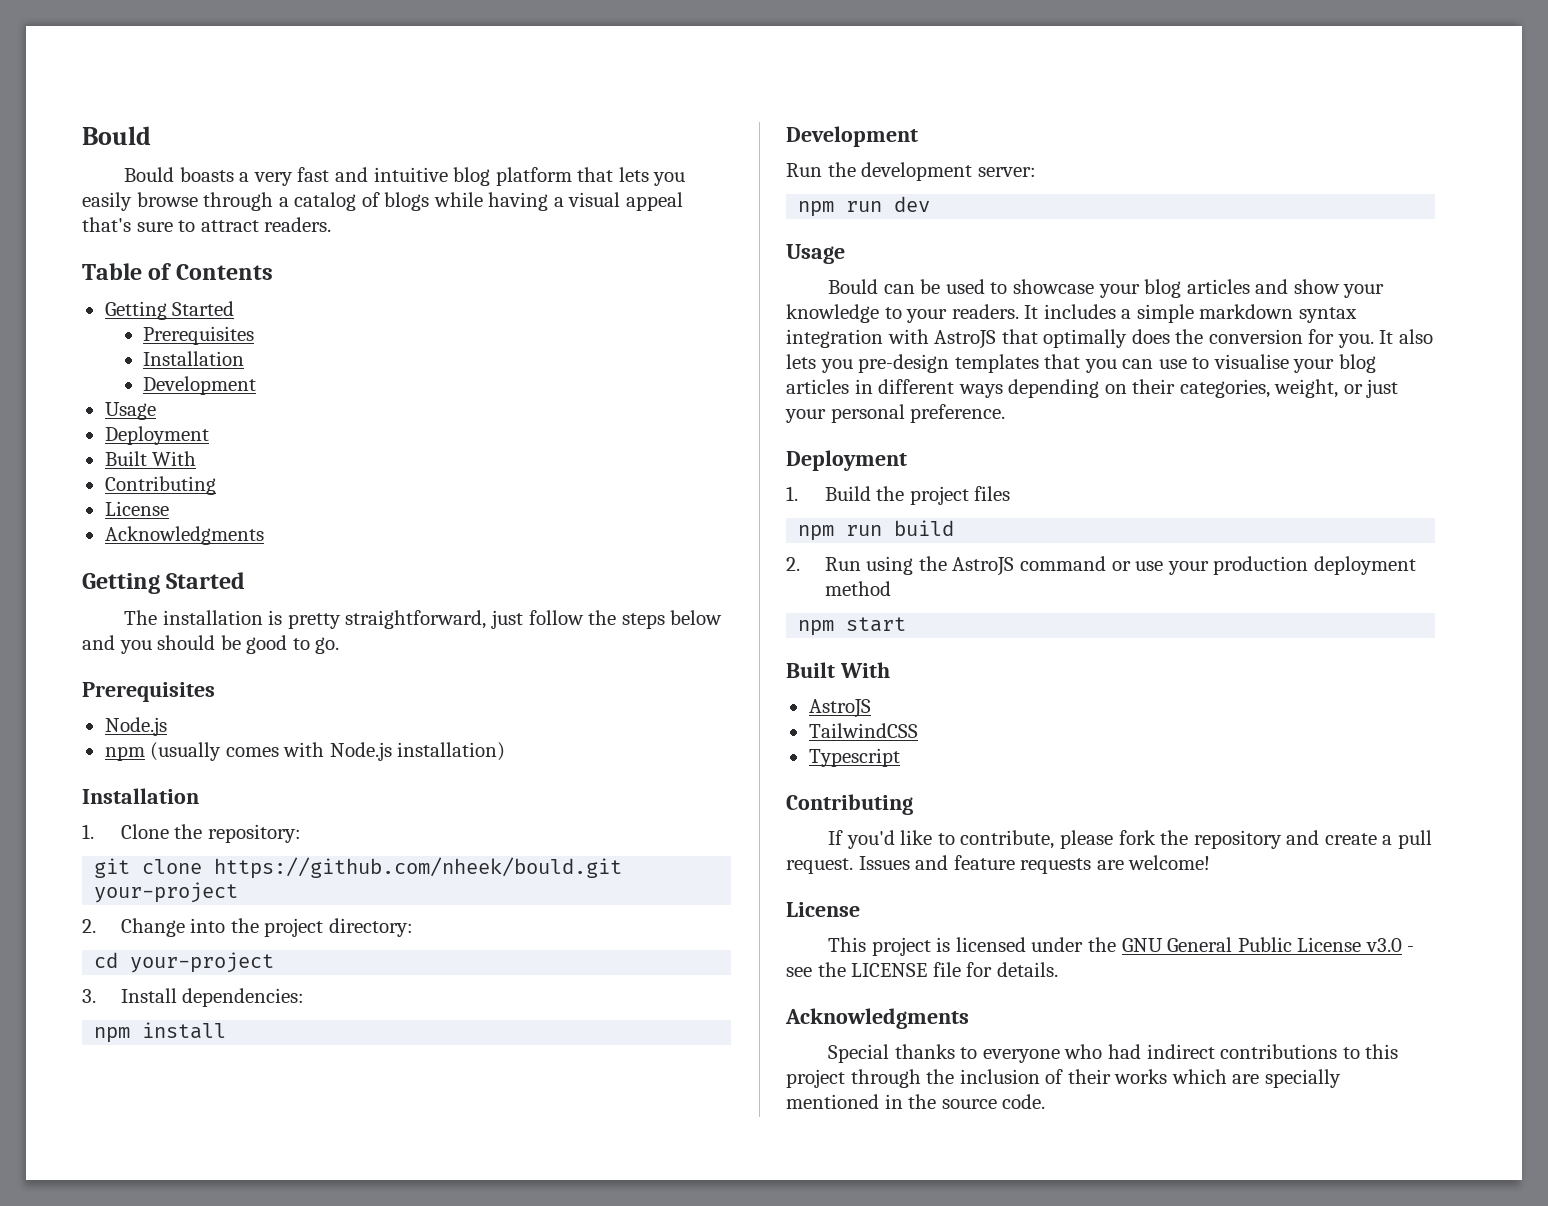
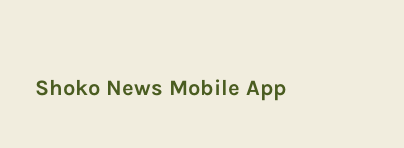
[82,126,151,145] [124,167,686,186] [82,192,683,211] [82,217,332,232] [82,263,273,280] [104,301,235,320] [143,326,255,345] [143,351,245,366] [143,376,257,395] [104,402,156,420] [104,426,209,445] [104,451,197,466] [104,476,216,495] [104,501,169,516] [104,526,264,545] [82,572,246,594] [124,610,723,629] [82,635,340,654] [82,682,215,702] [104,717,167,736] [104,742,506,761] [82,788,199,804] [82,824,301,843] [94,857,623,879] [94,882,239,903] [82,918,414,937] [94,952,275,973] [82,988,305,1007] [94,1022,227,1043] [786,126,918,147] [786,162,1036,181] [798,196,931,217] [786,244,845,264] [828,279,1385,298] [786,304,1357,323] [786,329,1433,349] [786,354,1376,373] [786,379,1399,398] [785,404,1006,423] [786,450,907,471] [786,486,1011,505] [798,520,955,541] [786,556,1416,576] [824,581,891,596] [798,617,907,636] [786,662,890,678] [808,699,871,718] [808,723,918,738] [808,748,900,767] [786,794,913,815] [828,830,1432,849] [786,855,1211,874] [786,902,860,917] [828,937,1415,956] [786,962,1058,977] [785,1008,969,1029] [828,1044,1399,1063] [786,1069,1341,1088] [786,1094,1046,1109] Bould // Bould boasts a very fast and intuitive blog platform that lets you easily browse through a catalog of blogs while having a visual appeal that's sure to attract readers. // Table of Contents // Getting Started // Prerequisites // Installation // Development // Usage // Deployment // Built With // Contributing // License // Acknowledgments // Getting Started // The installation is pretty straightforward, just follow the steps below and you should be good to go. // Prerequisites // Node.js // npm (usually comes with Node.js installation) // Installation // 1. Clone the repository: // git clone https://github.com/nheek/bould.git your-project // 2. Change into the project directory: // cd your-project // 3. Install dependencies: // npm install // Development // Run the development server: // npm run dev // Usage // Bould can be used to showcase your blog articles and show your knowledge to your readers. It includes a simple markdown syntax integration with AstroJS that optimally does the conversion for you. It also lets you pre-design templates that you can use to visualise your blog articles in different ways depending on their categories, weight, or just your personal preference. // Deployment // 1. Build the project files // npm run build // 2. Run using the AstroJS command or use your production deployment method // npm start // Built With // AstroJS // TailwindCSS // Typescript // Contributing // If you'd like to contribute, please fork the repository and create a pull request. Issues and feature requests are welcome! // License // This project is licensed under the GNU General Public License v3.0 - see the LICENSE file for details. // Acknowledgments // Special thanks to everyone who had indirect contributions to this project through the inclusion of their works which are specially mentioned in the source code. -> [35,79,286,101] Shoko News Mobile App

